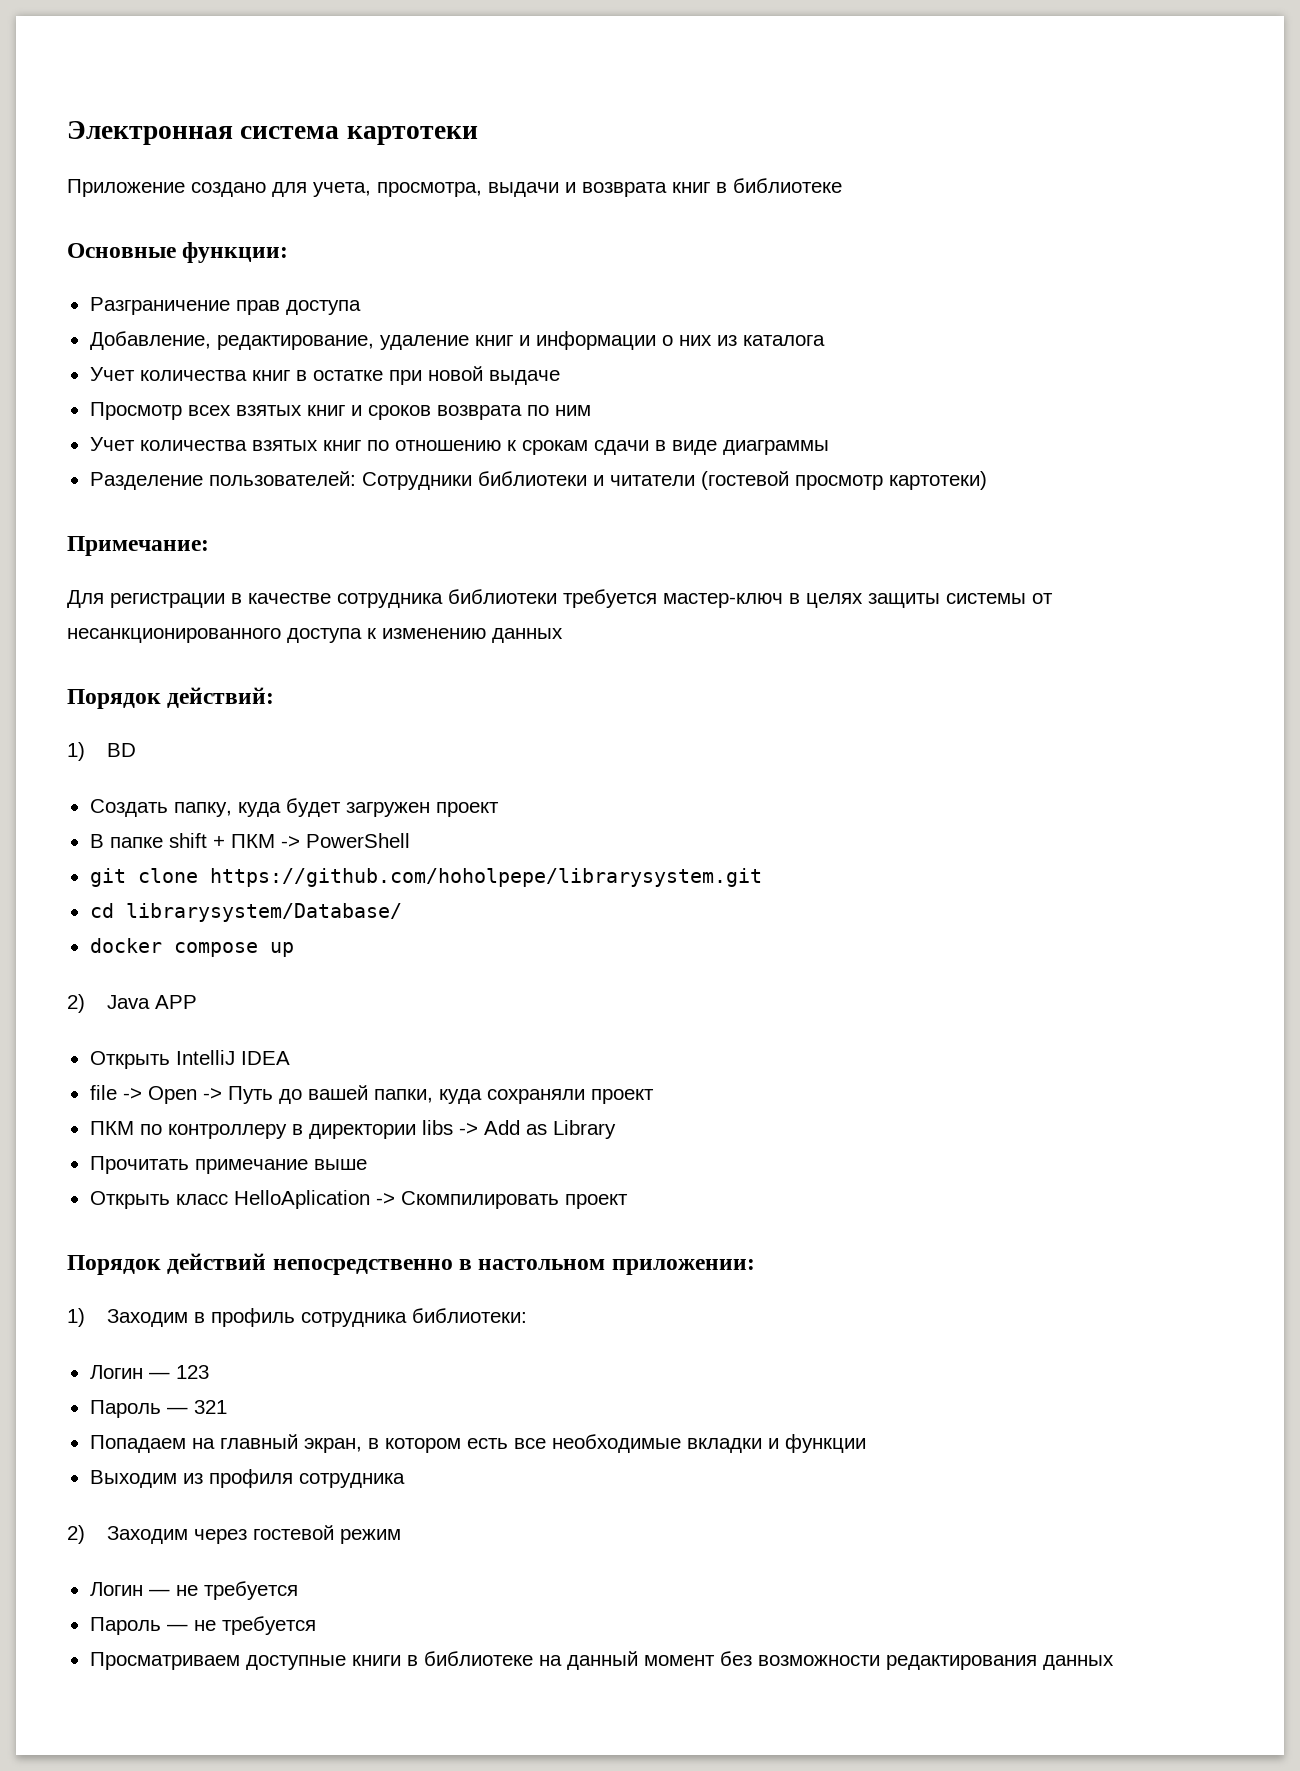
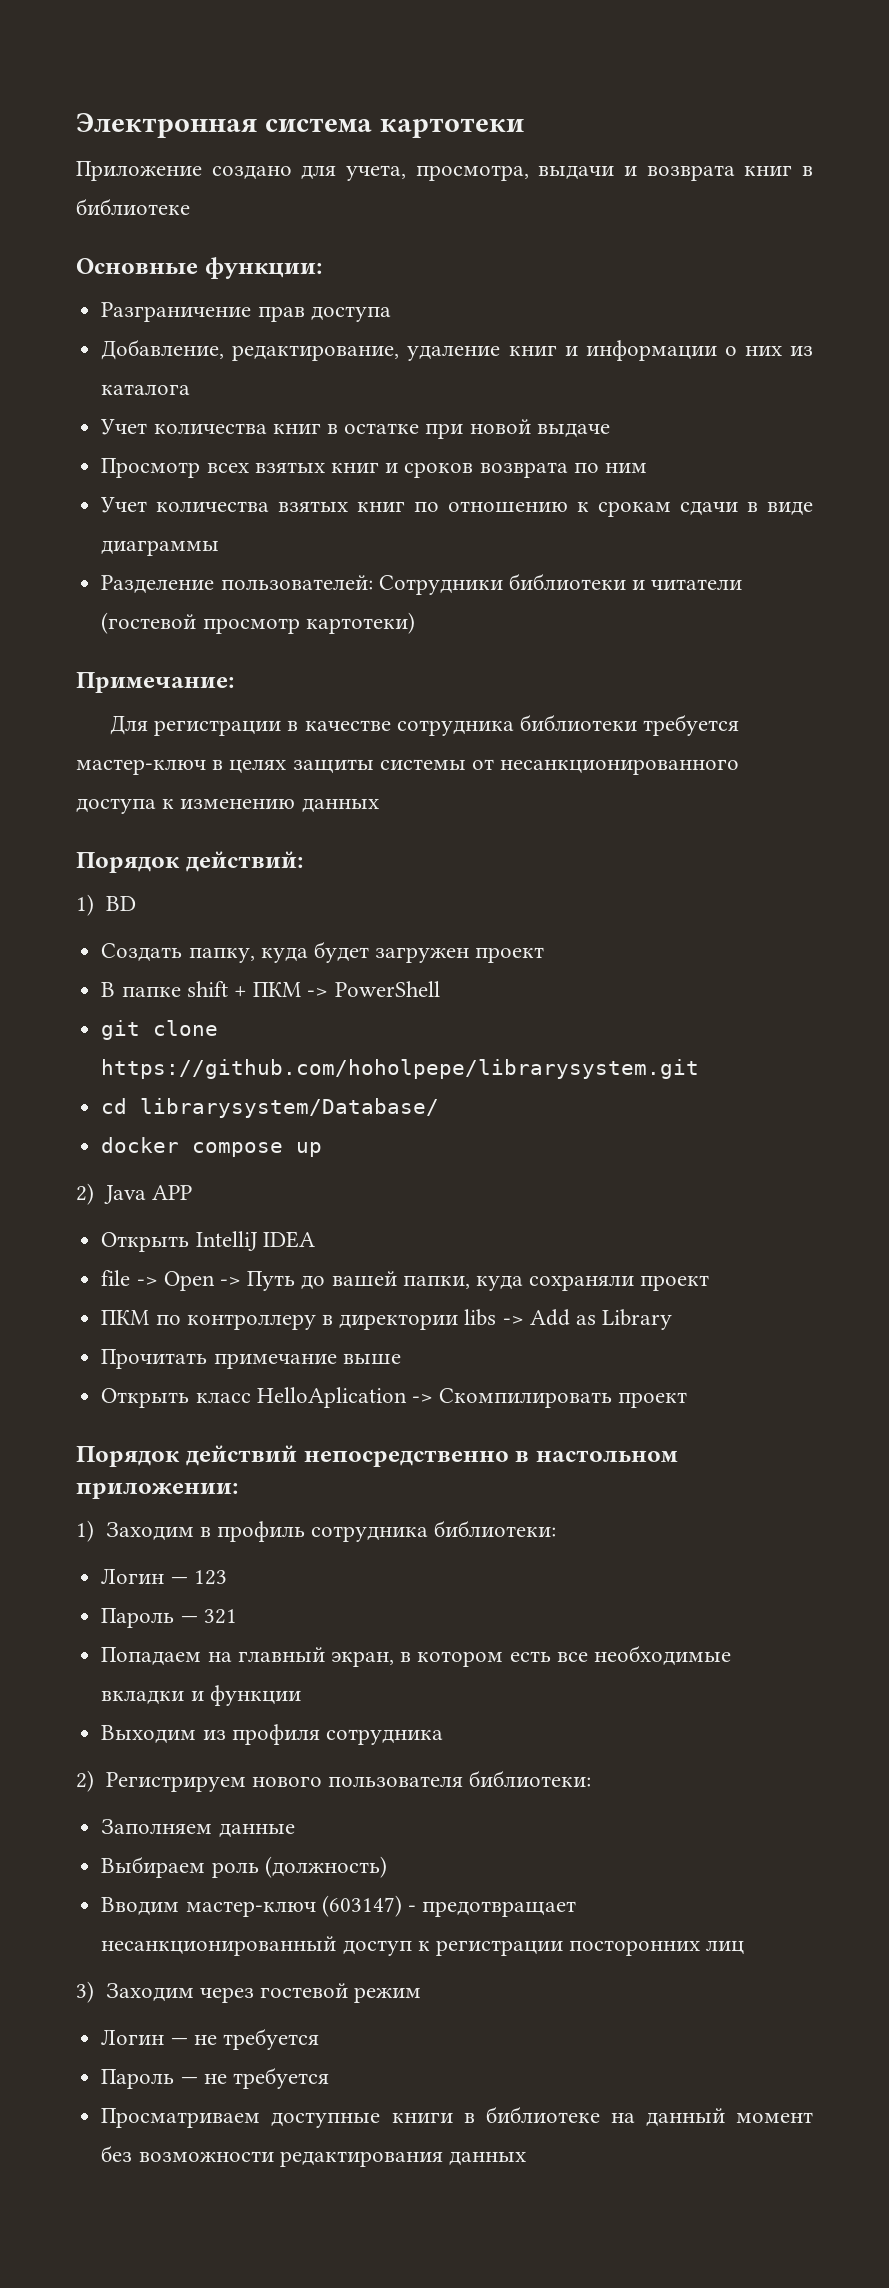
(85, 1534) none -> [105,1770,592,1792] [101,1819,295,1838] [101,1856,387,1878] [101,1895,577,1917] [101,1936,745,1956] [76,1981,94,2003] Регистрируем нового пользователя библиотеки: // Заполняем данные // Выбираем роль (должность) // Вводим мастер-ключ (603147) - предотвращает несанкционированный доступ к регистрации посторонних лиц // 3)

